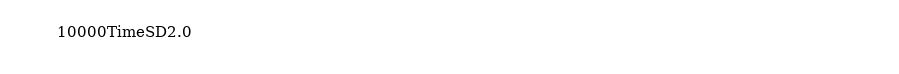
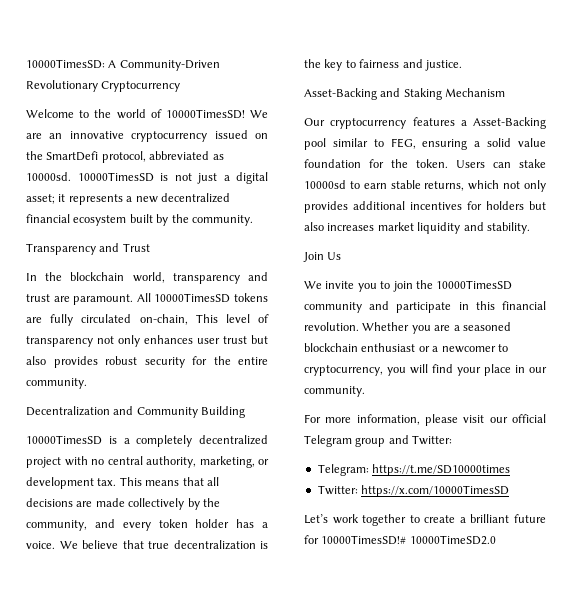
(57, 31) none -> [26,59,220,71] [26,80,181,92] [26,109,268,119] [26,130,268,142] [26,151,224,163] [26,172,268,184] [26,193,230,205] [26,214,253,226] [26,243,150,255] [26,272,268,284] [26,293,268,305] [26,314,269,326] [26,335,268,347] [26,356,268,368] [26,378,87,389] [26,406,246,418] [26,435,268,447] [26,456,269,468] [26,477,219,489] [26,498,220,510] [26,519,268,531] [26,540,268,550] [304,59,462,71] [304,88,506,100] [304,117,546,129] [304,138,546,150] [304,159,546,168] [304,180,546,192] [304,201,546,213] [304,222,530,234] [303,252,342,262] [304,280,513,292] [304,301,546,313] [304,322,511,334] [304,343,508,353] [304,364,547,376] [304,386,365,397] [304,414,546,426] [304,435,453,447] [317,464,511,476] [317,485,510,497] [304,514,546,526] [304,535,407,545] 10000TimesSD: A Community-Driven Revolutionary Cryptocurrency // Welcome to the world of 10000TimesSD! We are an innovative cryptocurrency issued on the SmartDefi protocol, abbreviated as 10000sd. 10000TimesSD is not just a digital asset; it represents a new decentralized financial ecosystem built by the community. // Transparency and Trust // In the blockchain world, transparency and trust are paramount. All 10000TimesSD tokens are fully circulated on-chain, This level of transparency not only enhances user trust but also provides robust security for the entire community. // Decentralization and Community Building // 10000TimesSD is a completely decentralized project with no central authority, marketing, or development tax. This means that all decisions are made collectively by the community, and every token holder has a voice. We believe that true decentralization is the key to fairness and justice. // Asset-Backing and Staking Mechanism // Our cryptocurrency features a Asset-Backing pool similar to FEG, ensuring a solid value foundation for the token. Users can stake 10000sd to earn stable returns, which not only provides additional incentives for holders but also increases market liquidity and stability. // Join Us // We invite you to join the 10000TimesSD community and participate in this financial revolution. Whether you are a seasoned blockchain enthusiast or a newcomer to cryptocurrency, you will find your place in our community. // For more information, please visit our official Telegram group and Twitter: // Telegram: https://t.me/SD10000times // Twitter: https://x.com/10000TimesSD // Let’s work together to create a brilliant future for 10000TimesSD!#

